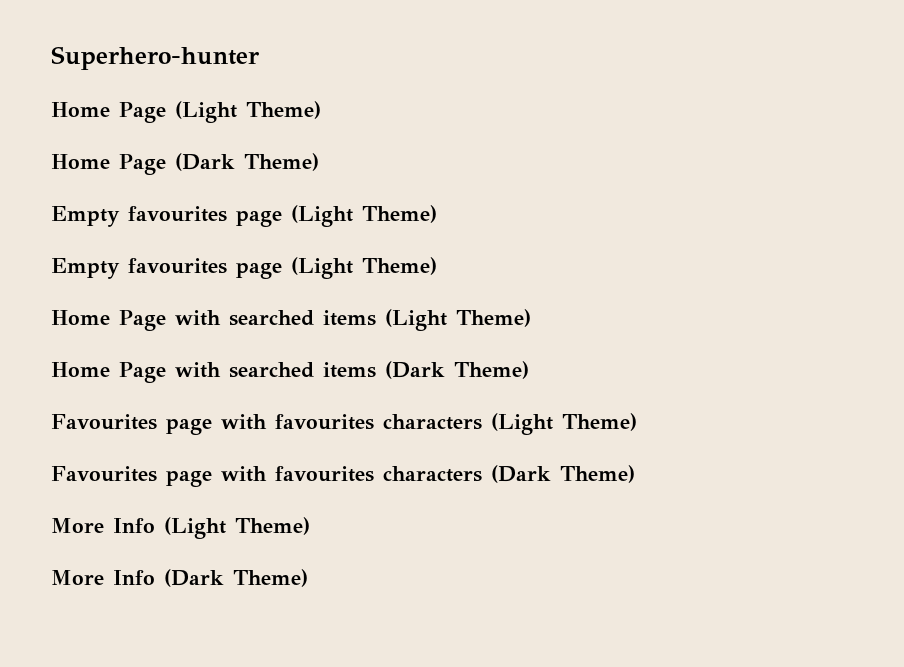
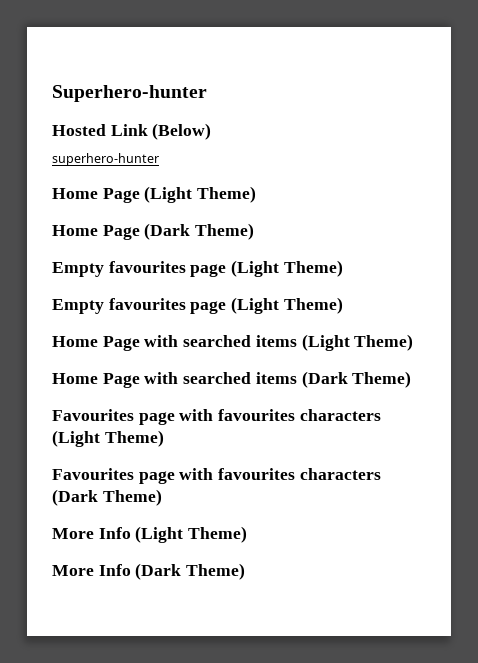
(260, 58) none -> [52,123,212,140] [52,153,159,166] // Hosted Link (Below) // superhero-hunter

